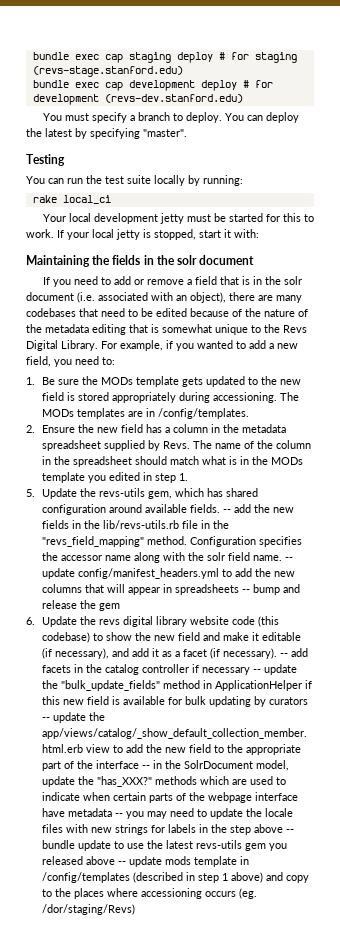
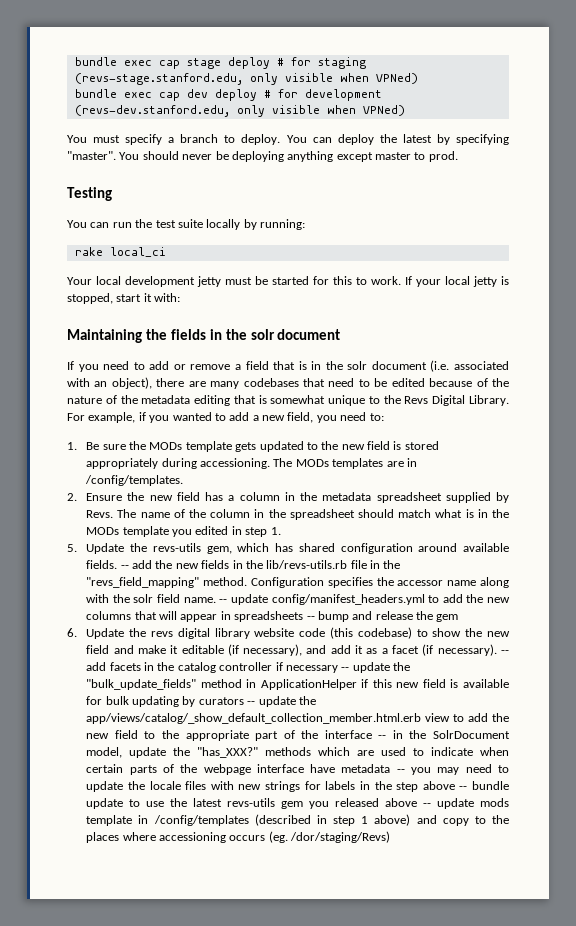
[32,52,171,63] bundle exec cap staging -> [74,57,221,69] bundle exec cap stage
[32,66,183,77] [32,80,195,91] (revs-stage.stanford.edu) // bundle exec cap development -> [74,73,418,85] [74,89,208,101] (revs-stage.stanford.edu, only visible when VPNed) // bundle exec cap dev
[104,94,243,103] (revs-dev.stanford.edu) -> [74,105,405,117] (revs-dev.stanford.edu, only visible when VPNed)
(187, 133) none -> [119,151,458,162] You should never be deploying anything except master to prod.

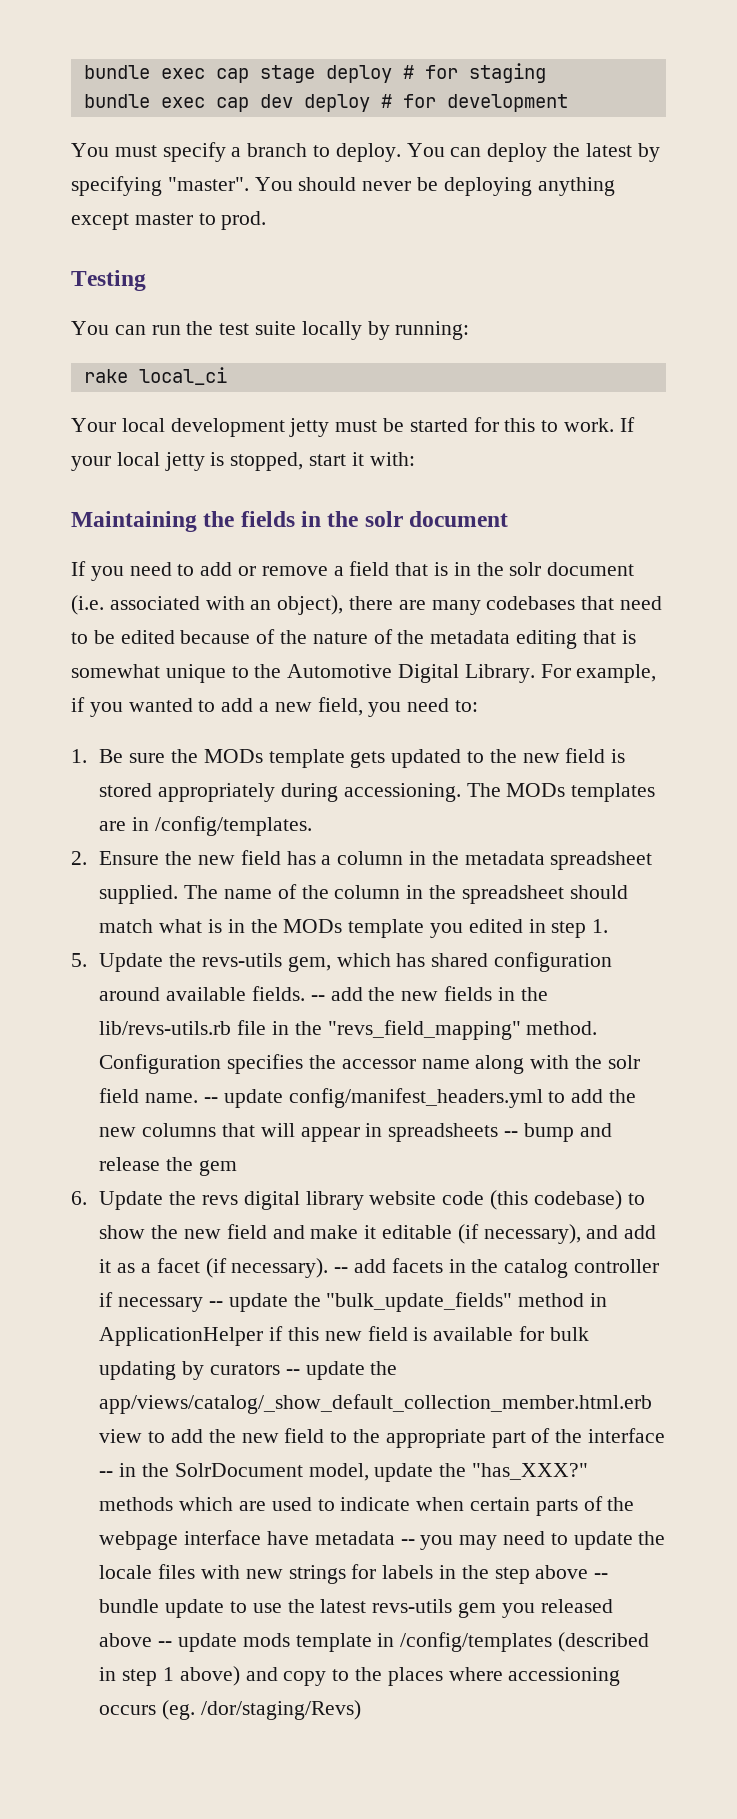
[74,73,418,85] (revs-stage.stanford.edu, only visible when VPNed) -> (546, 73) none
[74,105,405,117] (revs-dev.stanford.edu, only visible when VPNed) -> (568, 103) none
[404,396,429,404] Revs -> [287,664,393,678] Automotive
[445,492,509,503] [86,510,114,518] supplied by Revs. -> [99,885,179,904] supplied.

